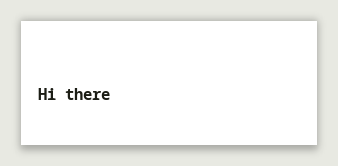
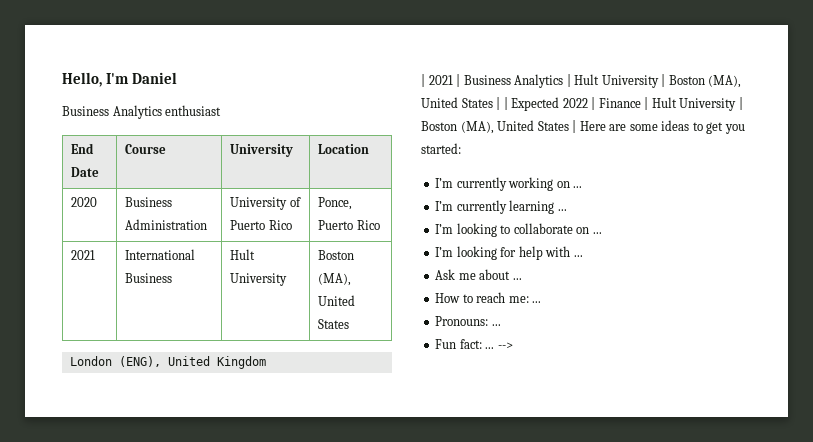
[38,88,110,100] Hi there -> [62,72,178,87] [62,105,222,119] [71,143,95,154] [71,167,100,177] [125,144,167,154] [230,144,294,157] [318,144,370,154] [71,197,98,207] [125,197,173,207] [125,219,208,230] [230,197,301,210] [230,220,292,230] [318,197,353,210] [318,220,380,230] [71,250,96,260] [125,249,196,260] [125,273,173,283] [230,249,256,260] [230,273,288,286] [318,250,355,260] [318,273,352,286] [318,295,356,306] [318,319,350,329] [69,356,266,369] [421,74,742,88] [421,97,743,111] [421,120,745,134] [421,143,461,154] [435,177,583,191] [435,200,567,214] [435,223,602,237] [435,246,583,260] [435,269,522,280] [435,292,542,303] [435,316,501,326] [435,339,513,349] Hello, I'm Daniel // Business Analytics enthusiast // End Date | Course | University | Location // 2020 | Business Administration | University of Puerto Rico | Ponce, Puerto Rico // 2021 | International Business | Hult University | Boston (MA), United States // London (ENG), United Kingdom // | 2021 | Business Analytics | Hult University | Boston (MA), United States | | Expected 2022 | Finance | Hult University | Boston (MA), United States | Here are some ideas to get you started: // I’m currently working on ... // I’m currently learning ... // I’m looking to collaborate on ... // I’m looking for help with ... // Ask me about ... // How to reach me: ... // Pronouns: ... // Fun fact: ... -->

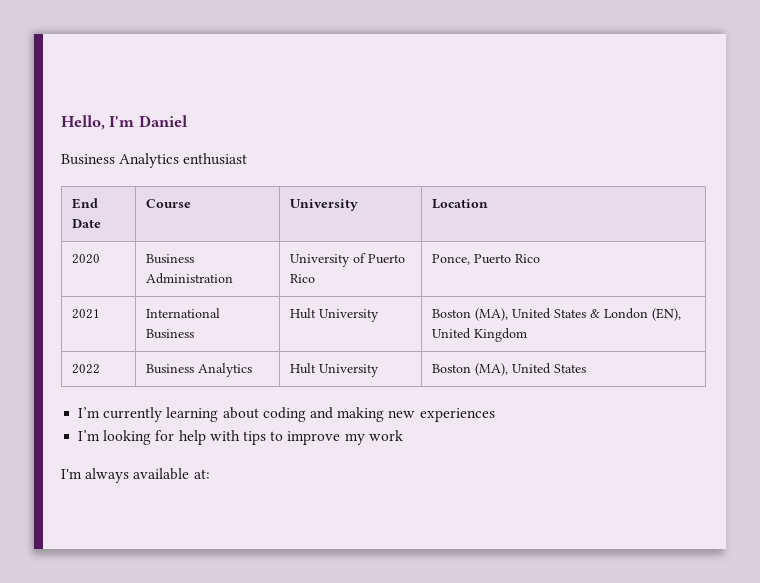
[69,356,161,367] // London (ENG), -> [590,308,682,321] & London (EN),
[421,74,742,88] [421,97,743,111] [421,120,745,134] [421,143,461,154] [435,177,583,191] [435,200,567,214] [435,223,602,237] // | 2021 | Business Analytics | Hult University | Boston (MA), United States | | Expected 2022 | Finance | Hult University | Boston (MA), United States | Here are some ideas to get you started: // I’m currently working on ... // I’m currently learning ... // I’m looking to collaborate on ... -> [72,364,101,374] [146,363,253,377] [290,363,380,377] [432,363,587,376] [78,407,495,422] // 2022 | Business Analytics | Hult University | Boston (MA), United States // I’m currently learning about coding and making new experiences
[573,255,583,257] [435,269,522,280] [435,292,542,303] [435,316,501,326] [435,339,513,349] ... // Ask me about ... // How to reach me: ... // Pronouns: ... // Fun fact: ... --> -> [242,430,403,445] [61,468,210,483] tips to improve my work // I'm always available at:

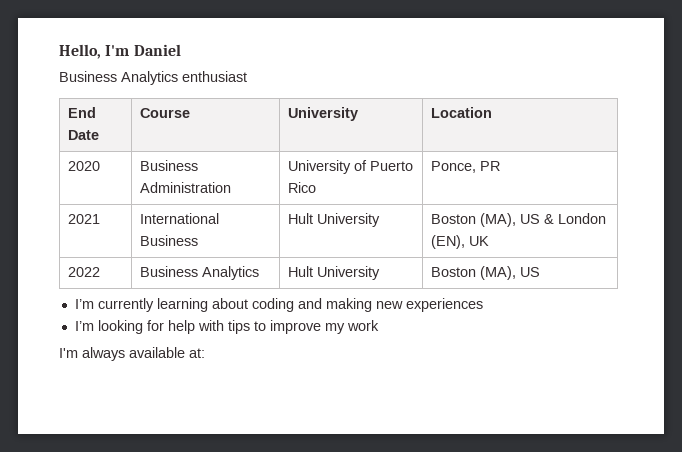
[474,254,541,264] Puerto Rico -> [480,161,501,171] PR
[512,308,587,319] United States -> [520,214,541,224] US
[432,328,528,342] United Kingdom -> [469,236,490,246] UK
[512,363,587,374] United States -> [520,267,541,277] US

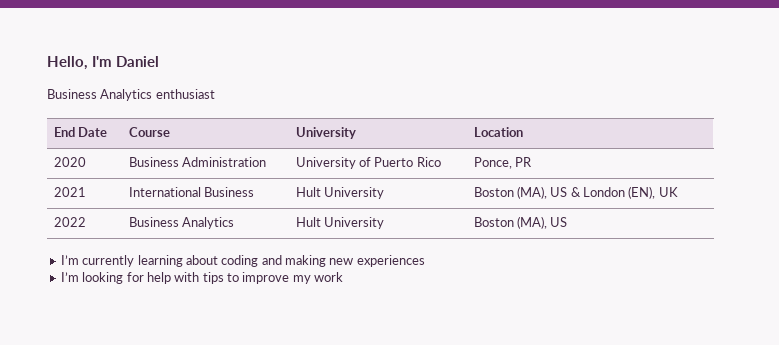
[59,347,205,361] // I'm always available at: -> (344, 277) none

